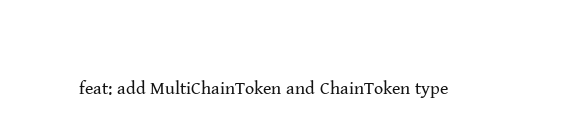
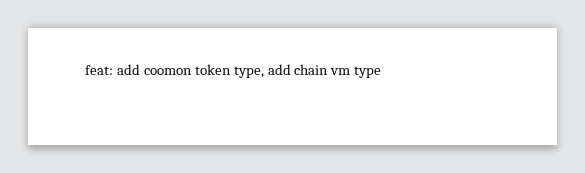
[150,80,410,94] MultiChainToken and ChainToken -> [143,64,351,78] coomon token type, add chain vm

